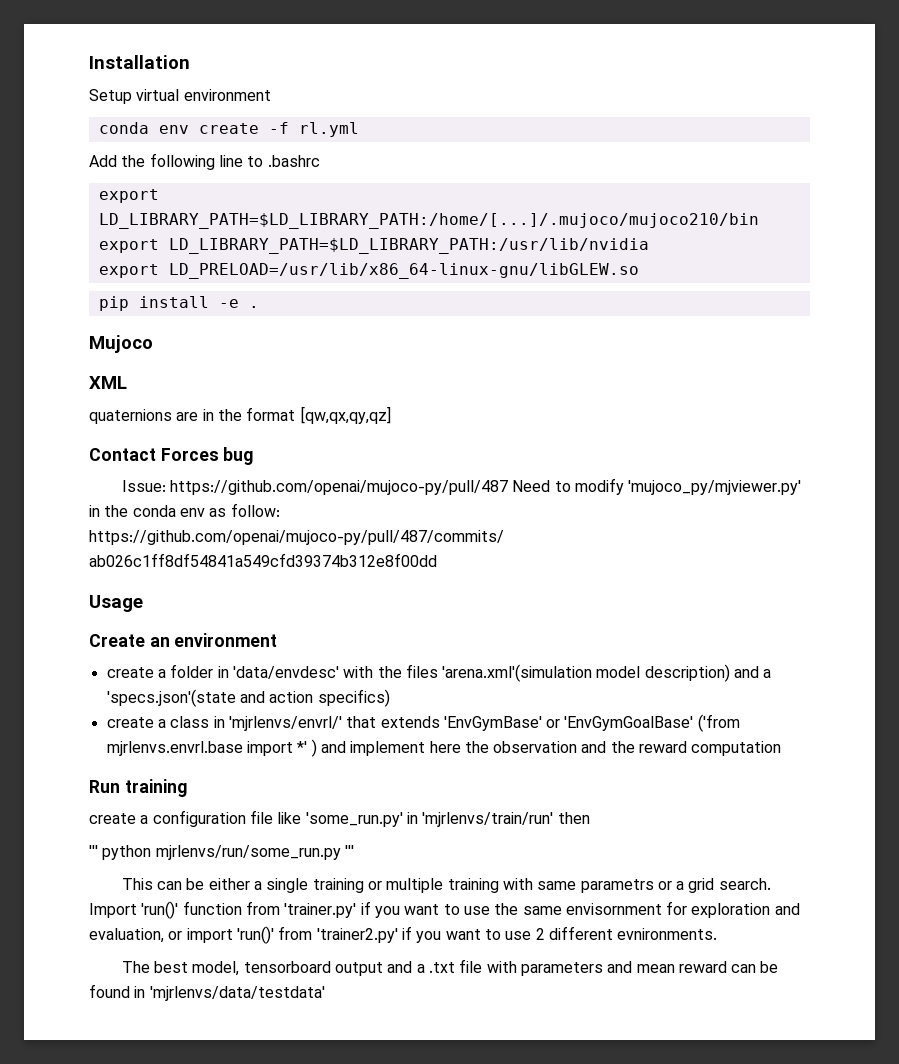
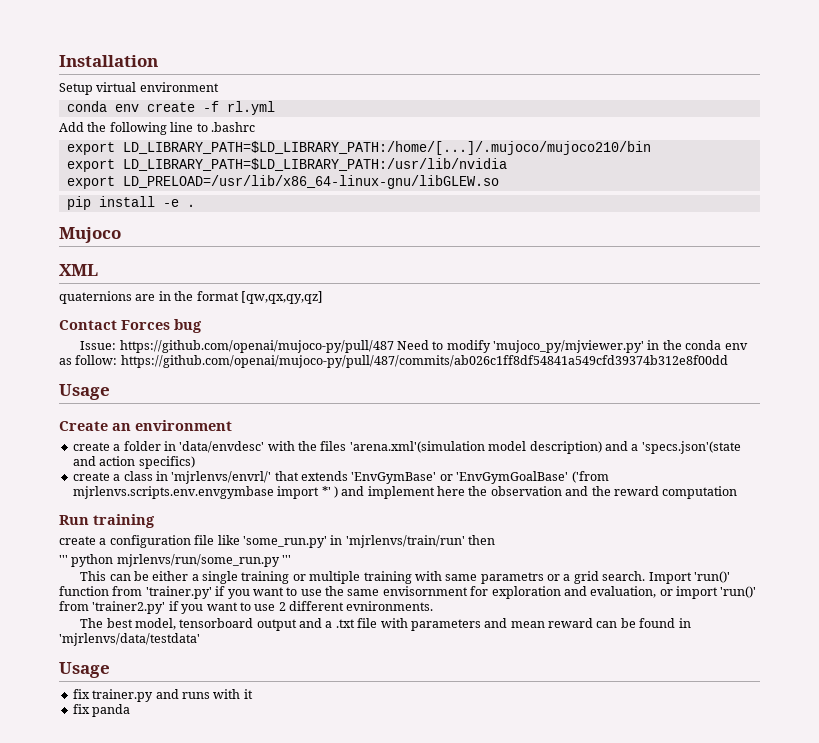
[106,741,243,756] mjrlenvs.envrl.base -> [72,486,274,499] mjrlenvs.scripts.env.envgymbase
(325, 993) none -> [59,662,110,678] [72,689,253,702] [72,704,131,717] // Usage // fix trainer.py and runs with it // fix panda

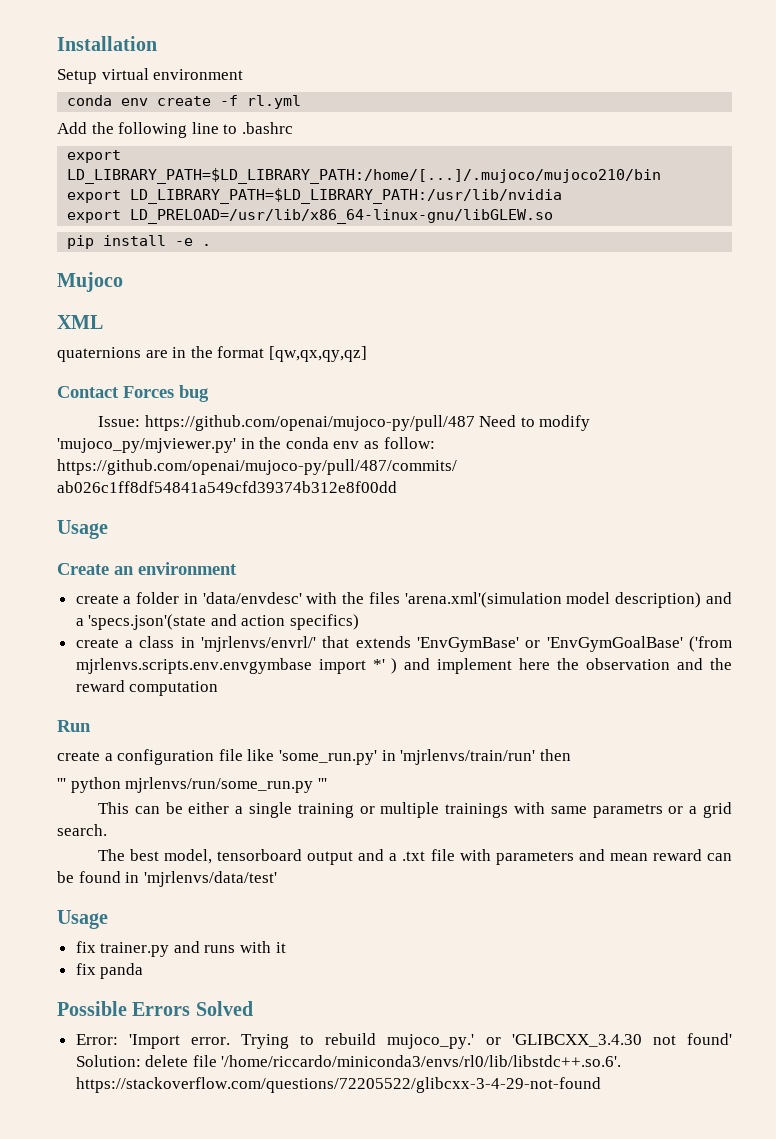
[93,514,155,528] training -> (91, 726) none
[363,571,412,584] training -> [445,803,509,818] trainings
[648,571,730,584] [59,586,757,599] [59,601,434,614] Import 'run()' function from 'trainer.py' if you want to use the same envisornment for exploration and evaluation, or import 'run()' from 'trainer2.py' if you want to use 2 different evnironments. -> (107, 830) none
[59,633,200,646] 'mjrlenvs/data/testdata' -> [143,871,277,887] 'mjrlenvs/data/test'
(131, 710) none -> [57,1001,253,1016] [75,1033,732,1049] [75,1055,622,1067] [75,1077,601,1093] // Possible Errors Solved // Error: 'Import error. Trying to rebuild mujoco_py.' or 'GLIBCXX_3.4.30 not found' Solution: delete file '/home/riccardo/miniconda3/envs/rl0/lib/libstdc++.so.6'. https://stackoverflow.com/questions/72205522/glibcxx-3-4-29-not-found

